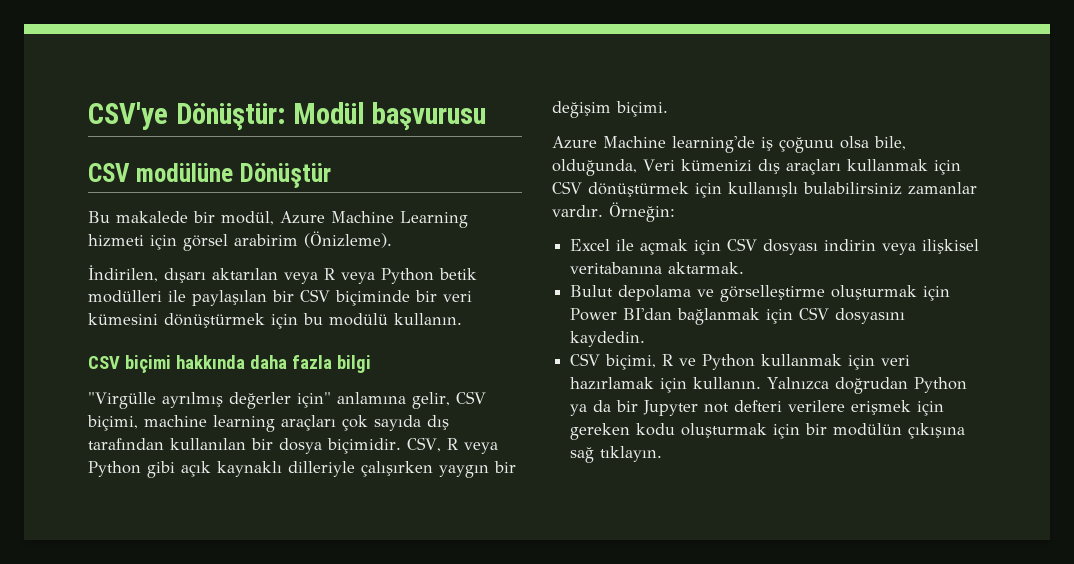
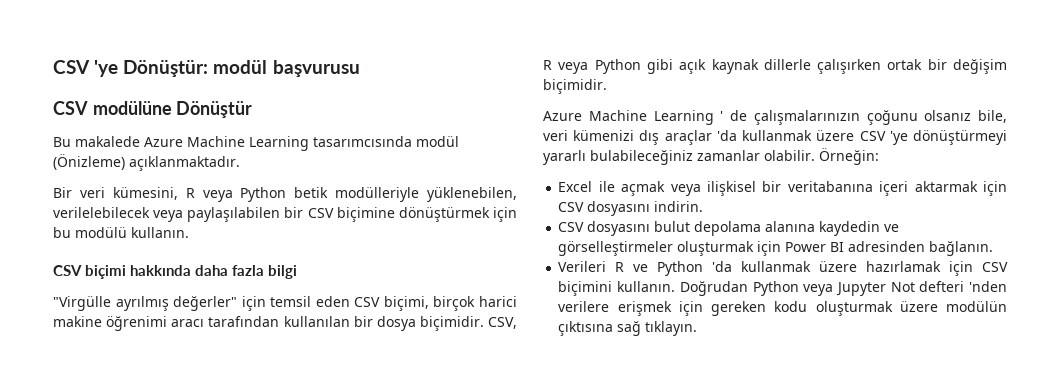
[88,102,365,131] CSV'ye Dönüştür: Modül -> [53,60,268,77] CSV 'ye Dönüştür: modül
[193,211,468,228] [88,231,392,251] [88,265,477,284] [88,289,472,306] [88,313,158,325] bir modül, Azure Machine Learning hizmeti için görsel arabirim (Önizleme). // İndirilen, dışarı aktarılan veya R veya Python betik modülleri ile paylaşılan bir CSV biçiminde bir veri kümesini -> [144,136,459,151] [53,154,240,171] [53,187,517,202] [53,207,395,222] Azure Machine Learning tasarımcısında modül (Önizleme) açıklanmaktadır. // Bir veri kümesini, R veya Python betik modülleriyle yüklenebilen, verilelebilecek veya paylaşılabilen bir CSV biçimine
[228,391,486,409] [87,415,449,432] değerler için" anlamına gelir, CSV biçimi, machine learning araçları çok sayıda dış -> [173,296,517,311] [53,316,205,331] değerler" için temsil eden CSV biçimi, birçok harici makine öğrenimi aracı
[217,461,489,478] kaynaklı dilleriyle çalışırken yaygın -> [711,59,923,74] kaynak dillerle çalışırken ortak
[616,101,668,117] [552,136,906,153] [552,159,961,176] [552,181,977,198] [552,202,675,222] [570,238,980,255] [570,262,745,274] [570,285,951,302] [570,307,906,325] [570,331,646,347] [570,353,911,370] [570,377,968,394] [570,400,783,416] biçimi. // Azure Machine learning'de iş çoğunu olsa bile, olduğunda, Veri kümenizi dış araçları kullanmak için CSV dönüştürmek için kullanışlı bulabilirsiniz zamanlar vardır. Örneğin: // Excel ile açmak için CSV dosyası indirin veya ilişkisel veritabanına aktarmak. // Bulut depolama ve görselleştirme oluşturmak için Power BI'dan bağlanmak için CSV dosyasını kaydedin. // CSV biçimi, R ve Python kullanmak için veri hazırlamak için kullanın. Yalnızca doğrudan Python ya da bir Jupyter not defteri -> [543,79,607,94] [543,110,1007,125] [543,130,1007,145] [543,148,879,165] [558,181,1007,196] [558,201,704,216] [558,221,900,236] [558,241,994,256] [558,261,1009,276] [558,281,1007,296] biçimidir. // Azure Machine Learning ' de çalışmalarınızın çoğunu olsanız bile, veri kümenizi dış araçlar 'da kullanmak üzere CSV 'ye dönüştürmeyi yararlı bulabileceğiniz zamanlar olabilir. Örneğin: // Excel ile açmak veya ilişkisel bir veritabanına içeri aktarmak için CSV dosyasını indirin. // CSV dosyasını bulut depolama alanına kaydedin ve görselleştirmeler oluşturmak için Power BI adresinden bağlanın. // Verileri R ve Python 'da kullanmak üzere hazırlamak için CSV biçimini kullanın. Doğrudan Python veya Jupyter Not defteri 'nden
[773,423,966,439] için bir modülün çıkışına -> [899,301,1007,312] [558,321,614,336] üzere modülün çıktısına

